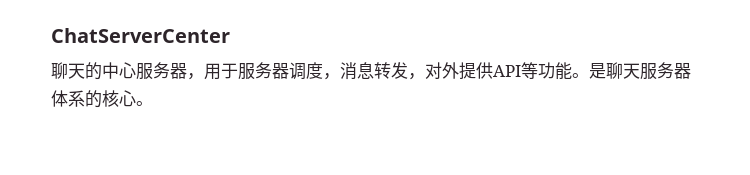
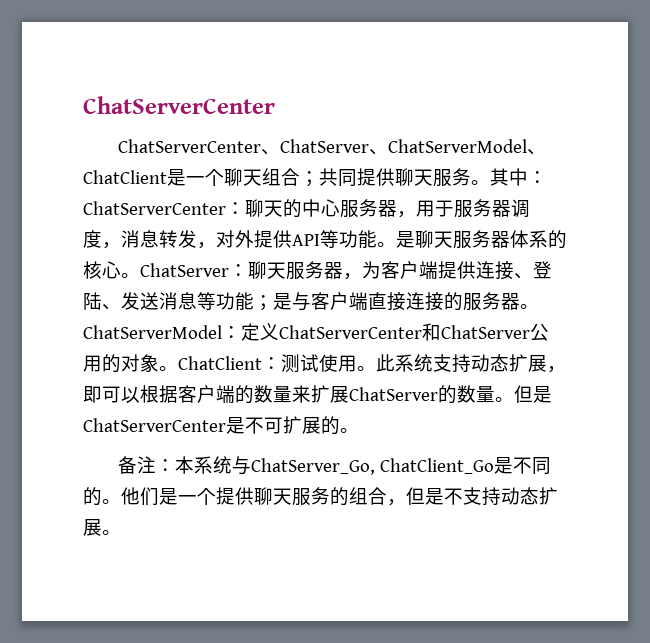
(230, 35) none -> [117,139,546,155] [83,168,547,187] [83,201,245,215] ChatServerCenter、ChatServer、ChatServerModel、ChatClient是一个聊天组合；共同提供聊天服务。其中：ChatServerCenter：
(153, 103) none -> [140,261,552,280] [83,292,539,311] [83,323,549,341] [83,354,566,373] [83,385,552,404] [83,416,359,435] [117,456,551,475] [83,487,558,506] [83,519,121,536] ChatServer：聊天服务器，为客户端提供连接、登陆、发送消息等功能；是与客户端直接连接的服务器。ChatServerModel：定义ChatServerCenter和ChatServer公用的对象。ChatClient：测试使用。此系统支持动态扩展，即可以根据客户端的数量来扩展ChatServer的数量。但是ChatServerCenter是不可扩展的。 // 备注：本系统与ChatServer_Go, ChatClient_Go是不同的。他们是一个提供聊天服务的组合，但是不支持动态扩展。

